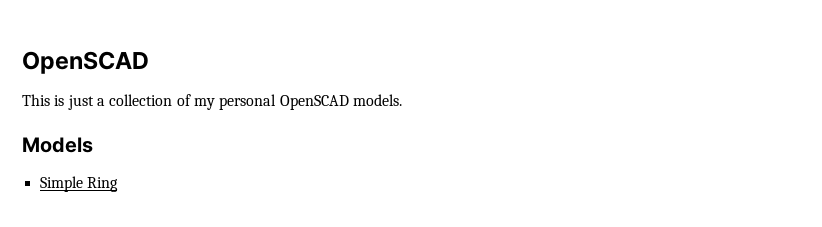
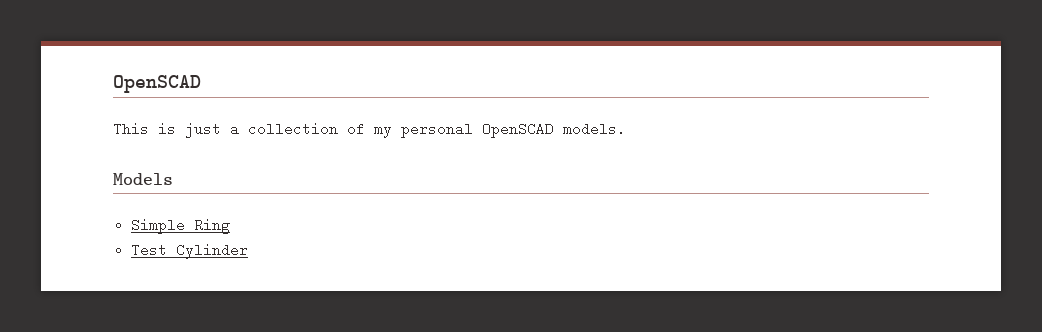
(118, 184) none -> [131,243,249,259] // Test Cylinder

